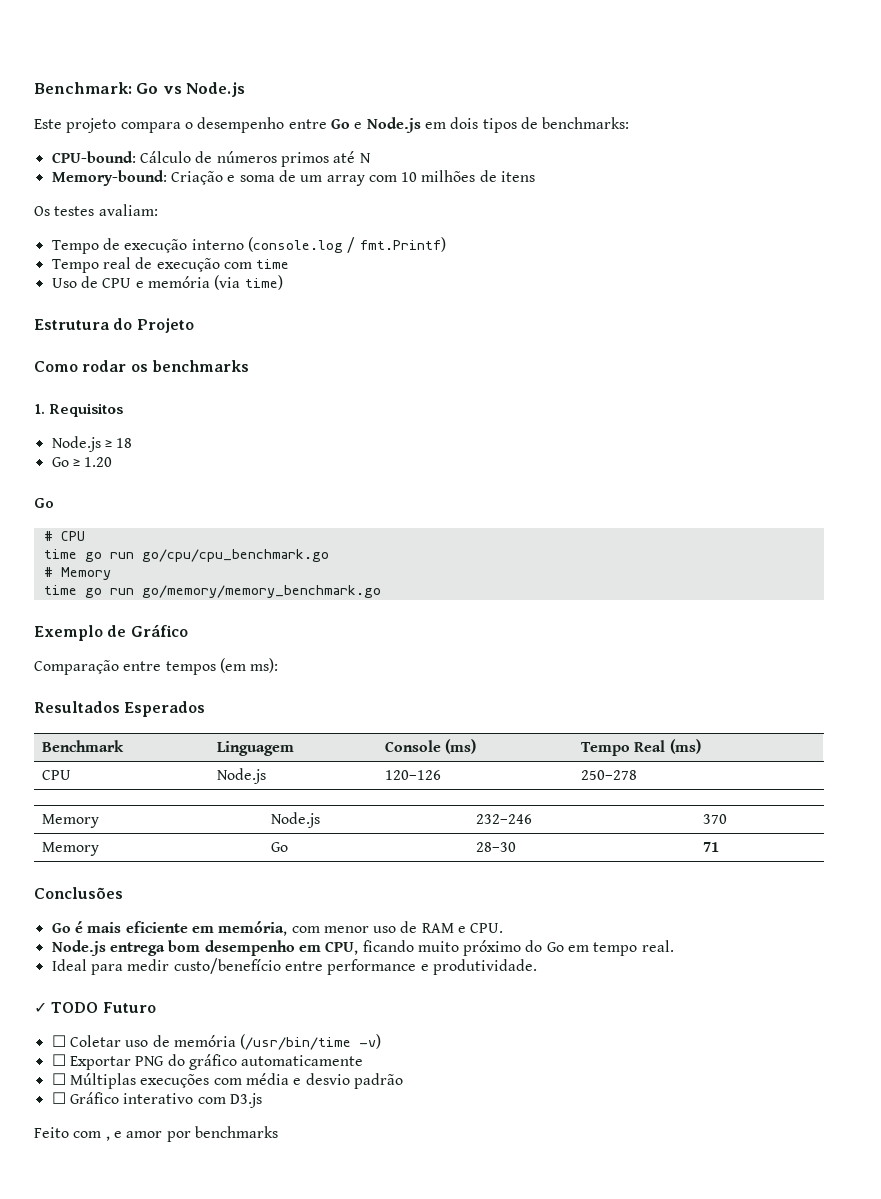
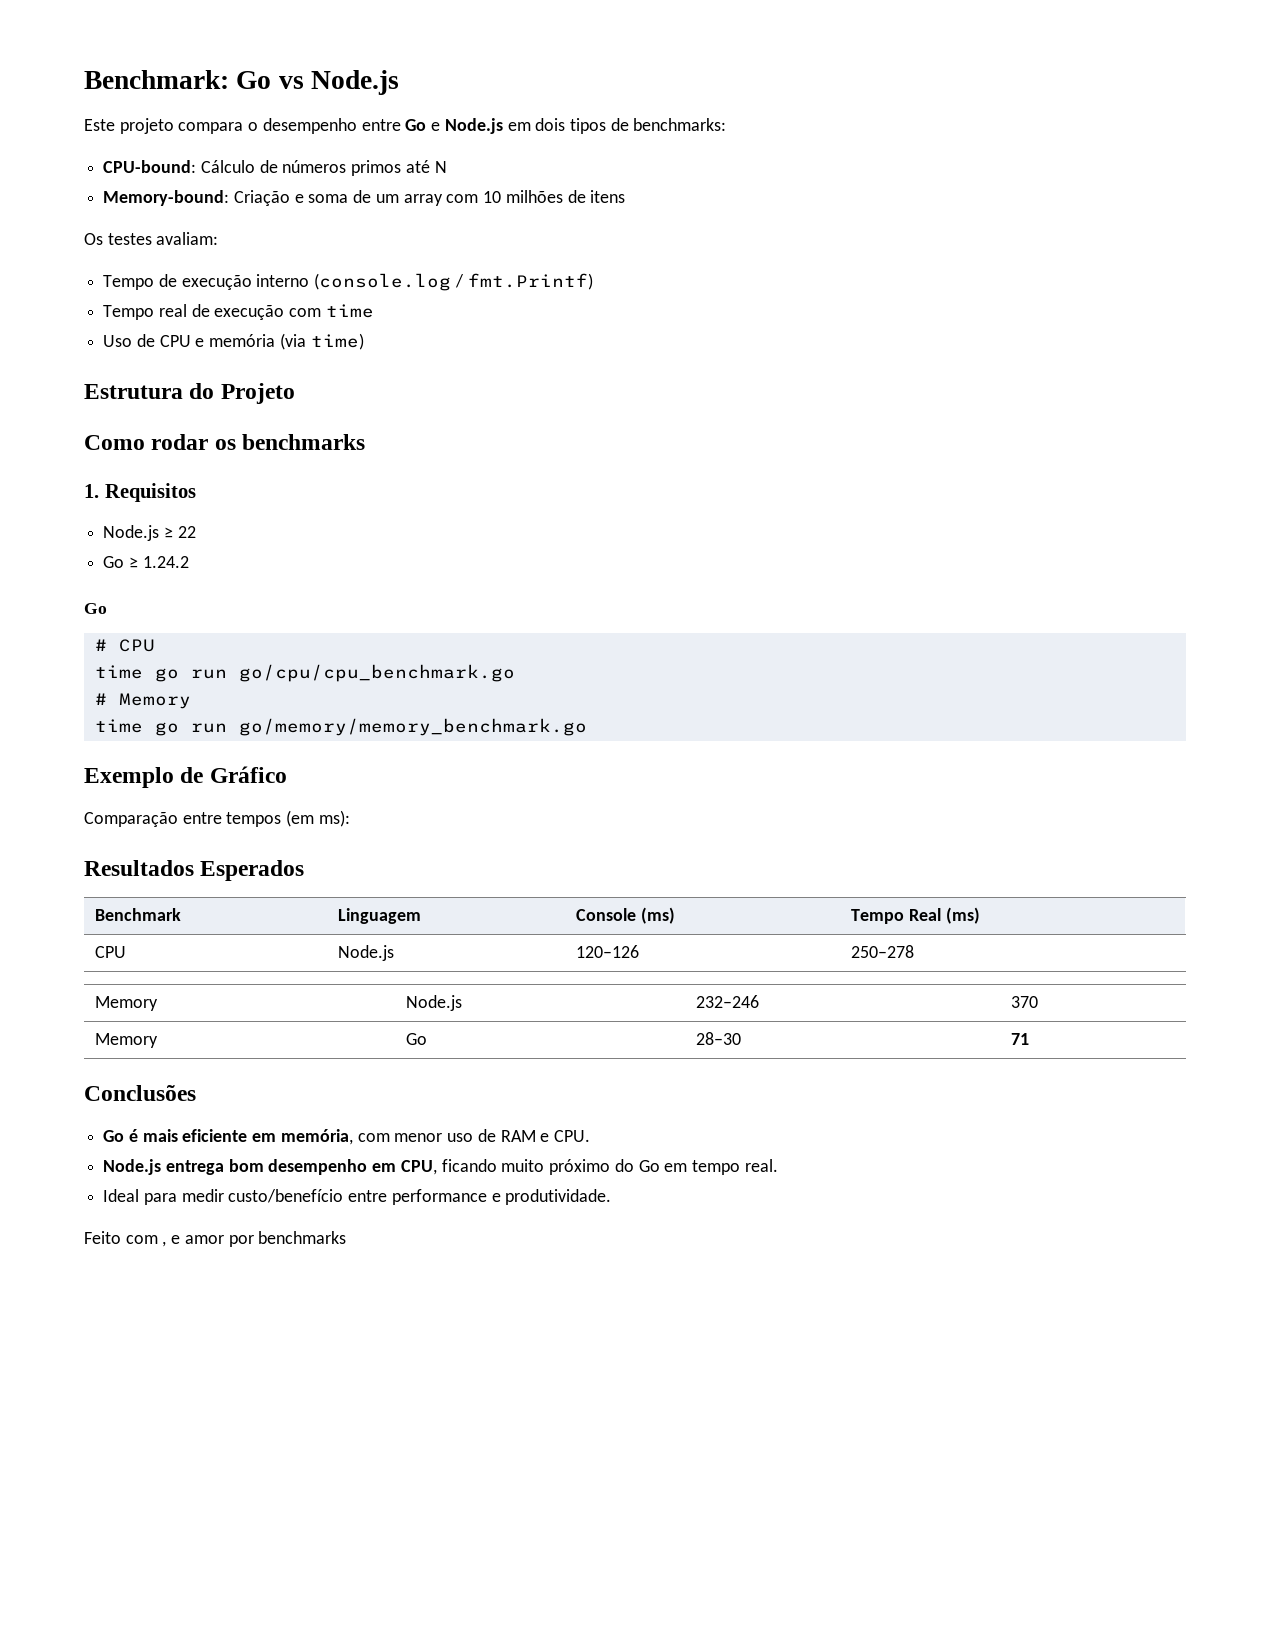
[116,438,133,448] 18 -> [177,526,196,538] 22
[84,457,113,467] 1.20 -> [142,556,189,568] 1.24.2
[34,1002,156,1013] [51,1034,382,1050] [51,1054,364,1070] [51,1073,403,1089] [51,1092,262,1108] // ✓ TODO Futuro // ☐ Coletar uso de memória (/usr/bin/time -v) // ☐ Exportar PNG do gráfico automaticamente // ☐ Múltiplas execuções com média e desvio padrão // ☐ Gráfico interativo com D3.js -> (612, 1197) none

